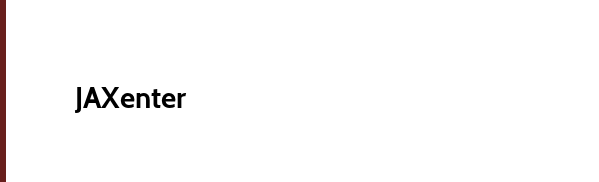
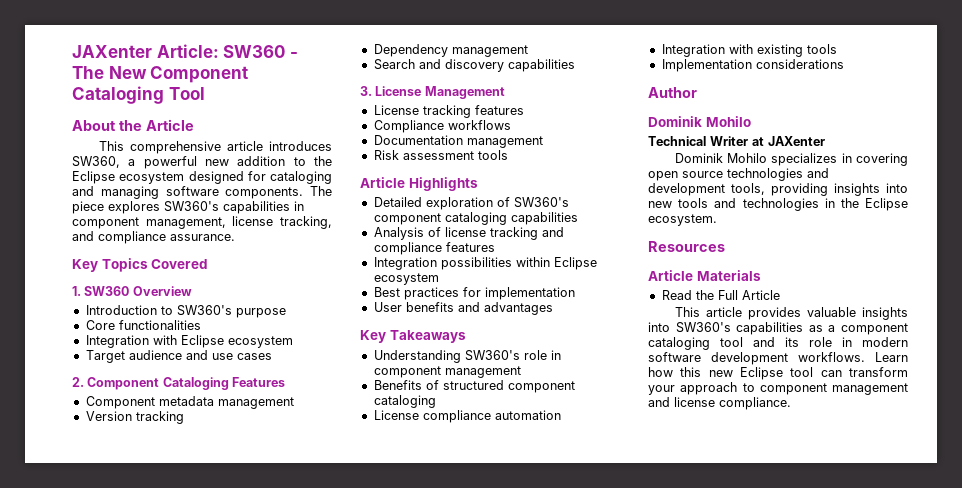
[74,87,187,113] JAXenter -> [72,44,298,58] [72,66,249,83] [72,86,205,104] [72,119,194,131] [98,141,332,154] [72,156,332,169] [72,171,332,184] [72,186,332,199] [72,201,304,214] [72,216,332,229] [72,231,235,244] [72,258,209,272] [72,286,192,296] [85,305,286,318] [85,320,201,330] [85,335,293,348] [85,350,272,363] [72,377,286,390] [85,396,294,409] [85,411,184,424] [373,44,528,57] [373,59,575,72] [360,86,505,99] [373,105,524,118] [373,120,511,133] [373,135,543,148] [373,150,508,160] [360,177,478,191] [373,197,569,210] [373,212,578,225] [373,227,564,240] [373,242,495,255] [373,257,597,270] [373,273,439,285] [373,287,575,300] [373,302,553,315] [360,330,466,343] [373,350,561,363] [373,366,521,378] [373,380,575,393] [373,395,436,408] [373,410,561,423] [661,44,837,57] [661,59,844,72] [648,87,697,98] [648,116,751,127] [648,136,825,146] [674,153,908,166] [648,168,829,181] [648,183,908,196] [648,198,908,211] [648,214,717,226] [648,241,725,252] [648,270,761,281] [661,290,780,300] [674,307,908,320] [648,322,908,335] [648,337,908,350] [648,352,908,365] [648,367,908,380] [648,382,908,395] [648,397,791,410] JAXenter Article: SW360 - The New Component Cataloging Tool // About the Article // This comprehensive article introduces SW360, a powerful new addition to the Eclipse ecosystem designed for cataloging and managing software components. The piece explores SW360's capabilities in component management, license tracking, and compliance assurance. // Key Topics Covered // 1. SW360 Overview // Introduction to SW360's purpose // Core functionalities // Integration with Eclipse ecosystem // Target audience and use cases // 2. Component Cataloging Features // Component metadata management // Version tracking // Dependency management // Search and discovery capabilities // 3. License Management // License tracking features // Compliance workflows // Documentation management // Risk assessment tools // Article Highlights // Detailed exploration of SW360's component cataloging capabilities // Analysis of license tracking and compliance features // Integration possibilities within Eclipse ecosystem // Best practices for implementation // User benefits and advantages // Key Takeaways // Understanding SW360's role in component management // Benefits of structured component cataloging // License compliance automation // Integration with existing tools // Implementation considerations // Author // Dominik Mohilo // Technical Writer at JAXenter // Dominik Mohilo specializes in covering open source technologies and development tools, providing insights into new tools and technologies in the Eclipse ecosystem. // Resources // Article Materials // Read the Full Article // This article provides valuable insights into SW360's capabilities as a component cataloging tool and its role in modern software development workflows. Learn how this new Eclipse tool can transform your approach to component management and license compliance.

